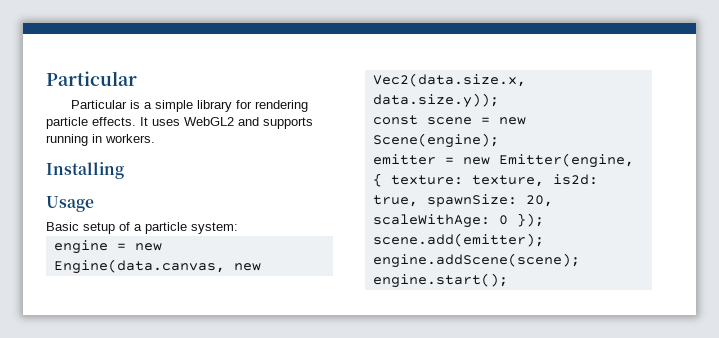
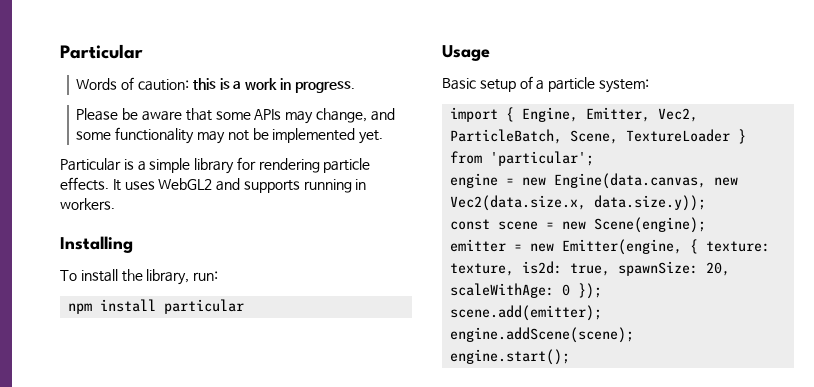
[46,71,137,86] Particular -> [60,44,143,59] [76,77,355,93] [76,108,395,124] [76,127,384,144] Particular // Words of caution: this is a work in progress. // Please be aware that some APIs may change, and some functionality may not be implemented yet.
(124, 170) none -> [60,269,219,285] [68,299,245,314] // To install the library, run: // npm install particular
(238, 228) none -> [450,107,699,122] [450,129,747,144] [450,151,595,166] // import { Engine, Emitter, Vec2, ParticleBatch, Scene, TextureLoader } from 'particular';

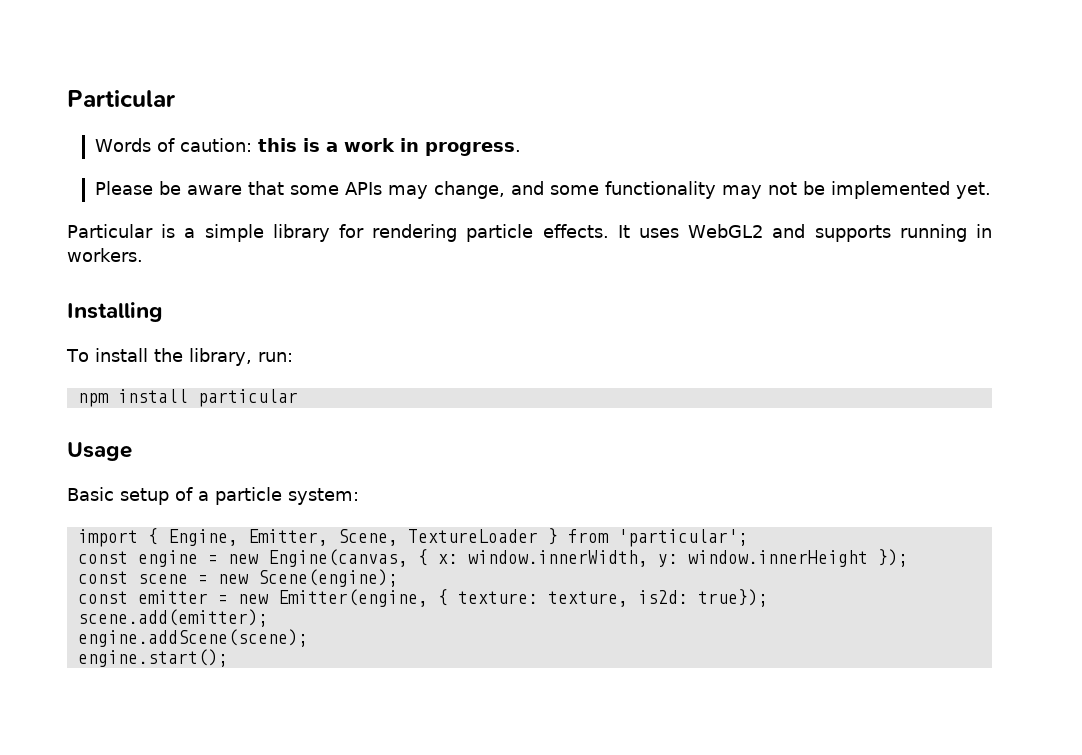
[658,108,699,122] [450,129,563,144] Vec2, ParticleBatch, -> (328, 537) none
(595, 158) none -> [77,551,128,564] const
[554,173,739,189] [450,195,707,211] Engine(data.canvas, new Vec2(data.size.x, data.size.y)); -> [267,549,908,567] Engine(canvas, { x: window.innerWidth, y: window.innerHeight });
(707, 225) none -> [77,591,128,604] const
[570,261,731,276] [450,283,603,299] true, spawnSize: 20, scaleWithAge: 0 }); -> [697,589,768,607] true});

